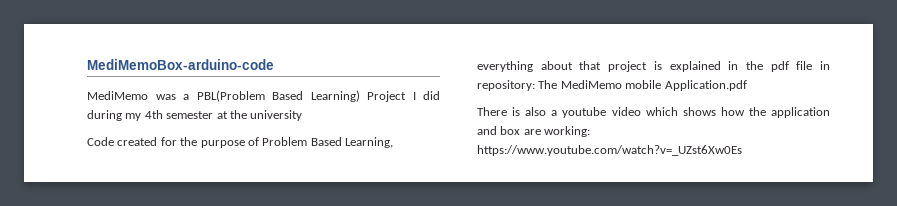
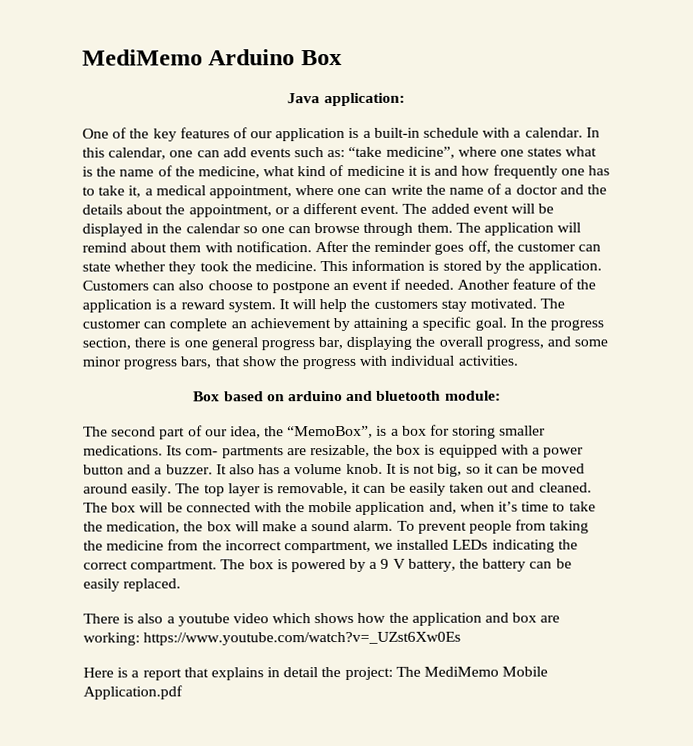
[87,59,274,70] [87,90,440,102] [87,110,303,121] [87,137,393,148] [477,61,830,72] [477,80,747,91] MediMemoBox-arduino-code // MediMemo was a PBL(Problem Based Learning) Project I did during my 4th semester at the university // Code created for the purpose of Problem Based Learning, everything about that project is explained in the pdf file in repository: The MediMemo mobile Application.pdf -> [82,49,342,66] [287,92,405,107] [82,127,600,142] [82,146,598,160] [82,164,610,179] [82,183,607,199] [82,202,555,218] [82,222,582,237] [82,240,602,255] [82,259,603,275] [82,278,597,294] [82,298,566,313] [82,316,605,332] [82,336,609,351] [82,355,518,370] [193,390,501,402] [83,424,547,440] [83,444,585,459] [83,463,586,477] [83,482,592,497] [83,501,596,515] [83,519,590,534] [83,539,578,554] [83,558,572,573] [83,578,182,592] MediMemo Arduino Box // Java application: // One of the key features of our application is a built-in schedule with a calendar. In this calendar, one can add events such as: “take medicine”, where one states what is the name of the medicine, what kind of medicine it is and how frequently one has to take it, a medical appointment, where one can write the name of a doctor and the details about the appointment, or a different event. The added event will be displayed in the calendar so one can browse through them. The application will remind about them with notification. After the reminder goes off, the customer can state whether they took the medicine. This information is stored by the application. Customers can also choose to postpone an event if needed. Another feature of the application is a reward system. It will help the customers stay motivated. The customer can complete an achievement by attaining a specific goal. In the progress section, there is one general progress bar, displaying the overall progress, and some minor progress bars, that show the progress with individual activities. // Box based on arduino and bluetooth module: // The second part of our idea, the “MemoBox”, is a box for storing smaller medications. Its com- partments are resizable, the box is equipped with a power button and a buzzer. It also has a volume knob. It is not big, so it can be moved around easily. The top layer is removable, it can be easily taken out and cleaned. The box will be connected with the mobile application and, when it’s time to take the medication, the box will make a sound alarm. To prevent people from taking the medicine from the incorrect compartment, we installed LEDs indicating the correct compartment. The box is powered by a 9 V battery, the battery can be easily replaced.
(742, 150) none -> [83,666,549,681] [83,685,183,700] // Here is a report that explains in detail the project: The MediMemo Mobile Application.pdf

